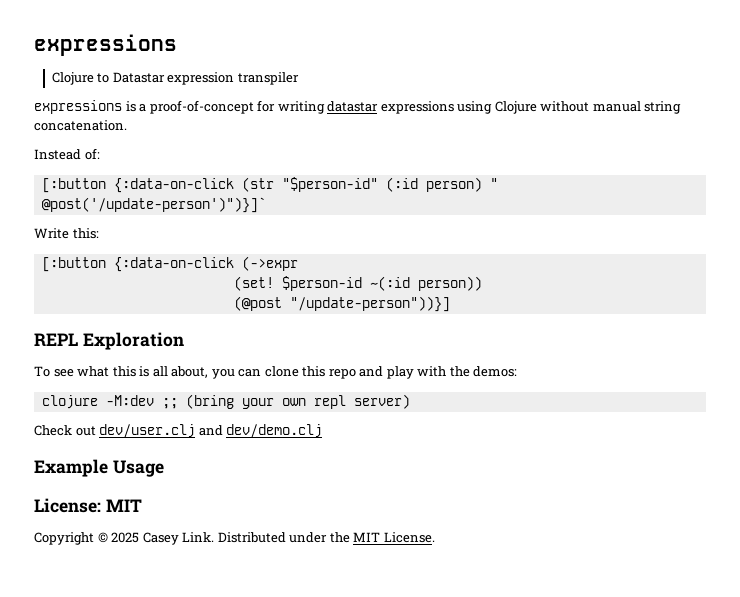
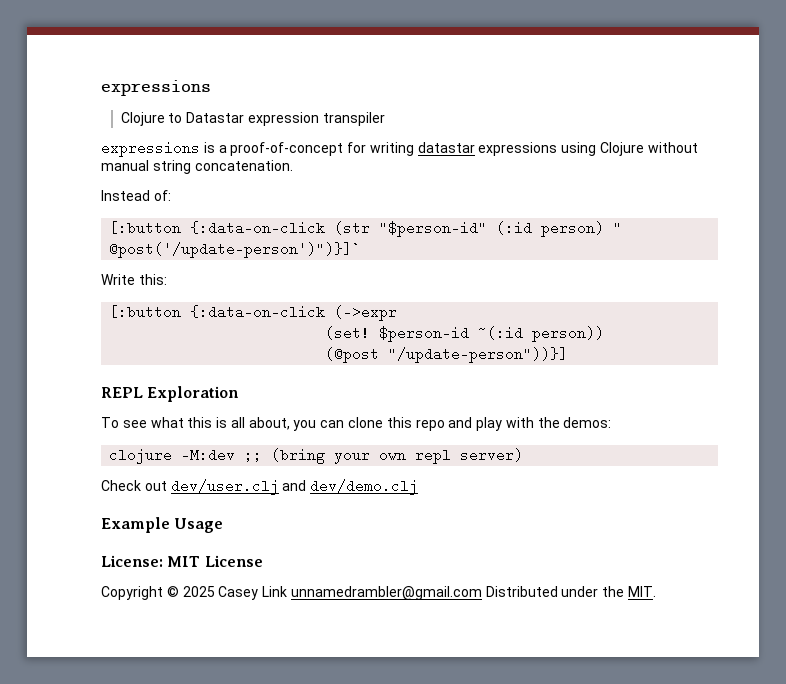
(142, 505) none -> [204,555,263,567] License
[182,532,215,542] Link. -> [262,586,482,600] Link unnamedrambler@gmail.com
[353,532,435,543] MIT License. -> [628,586,657,597] MIT.

